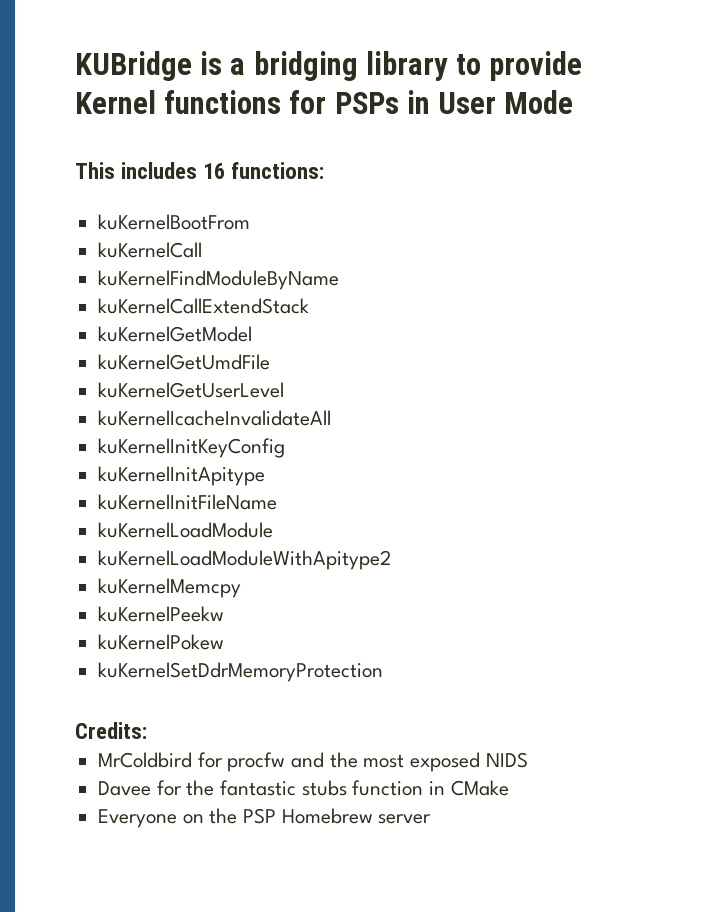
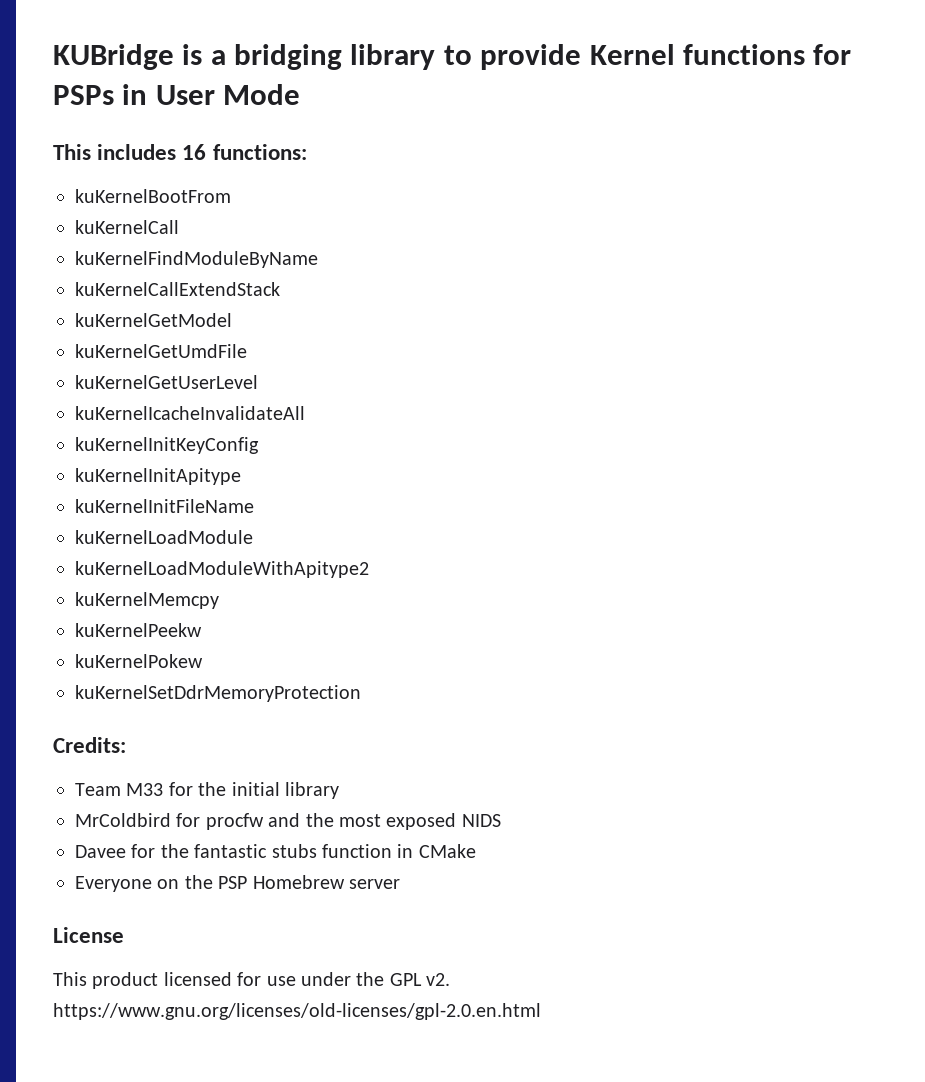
(147, 730) none -> [75,782,339,799] // Team M33 for the initial library
(432, 819) none -> [53,927,124,943] [53,972,451,989] [53,1003,541,1020] // License // This product licensed for use under the GPL v2. https://www.gnu.org/licenses/old-licenses/gpl-2.0.en.html

